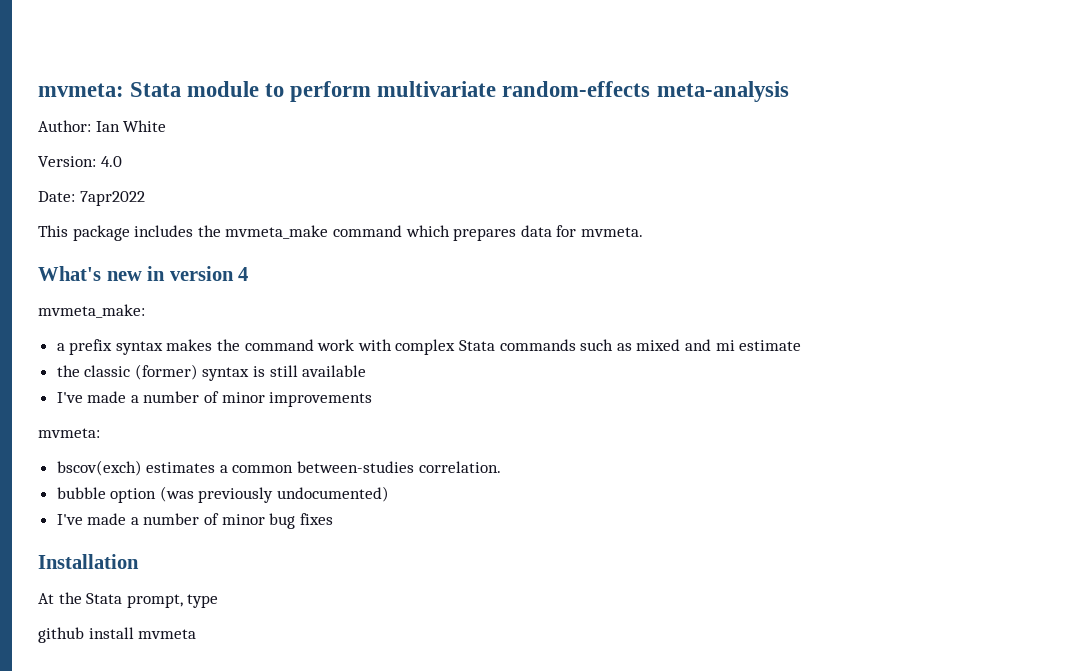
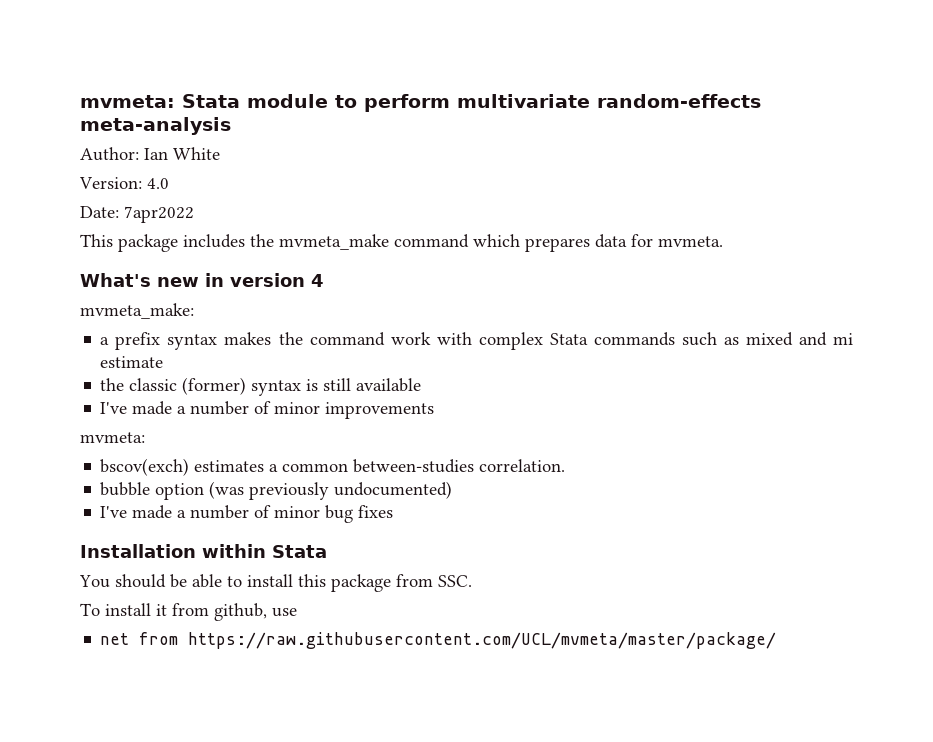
[38,592,219,608] [38,627,197,643] // At the Stata prompt, type // github install mvmeta -> [202,544,327,558] [79,574,472,592] [80,603,297,621] [100,632,777,649] within Stata // You should be able to install this package from SSC. // To install it from github, use // net from https://raw.githubusercontent.com/UCL/mvmeta/master/package/

